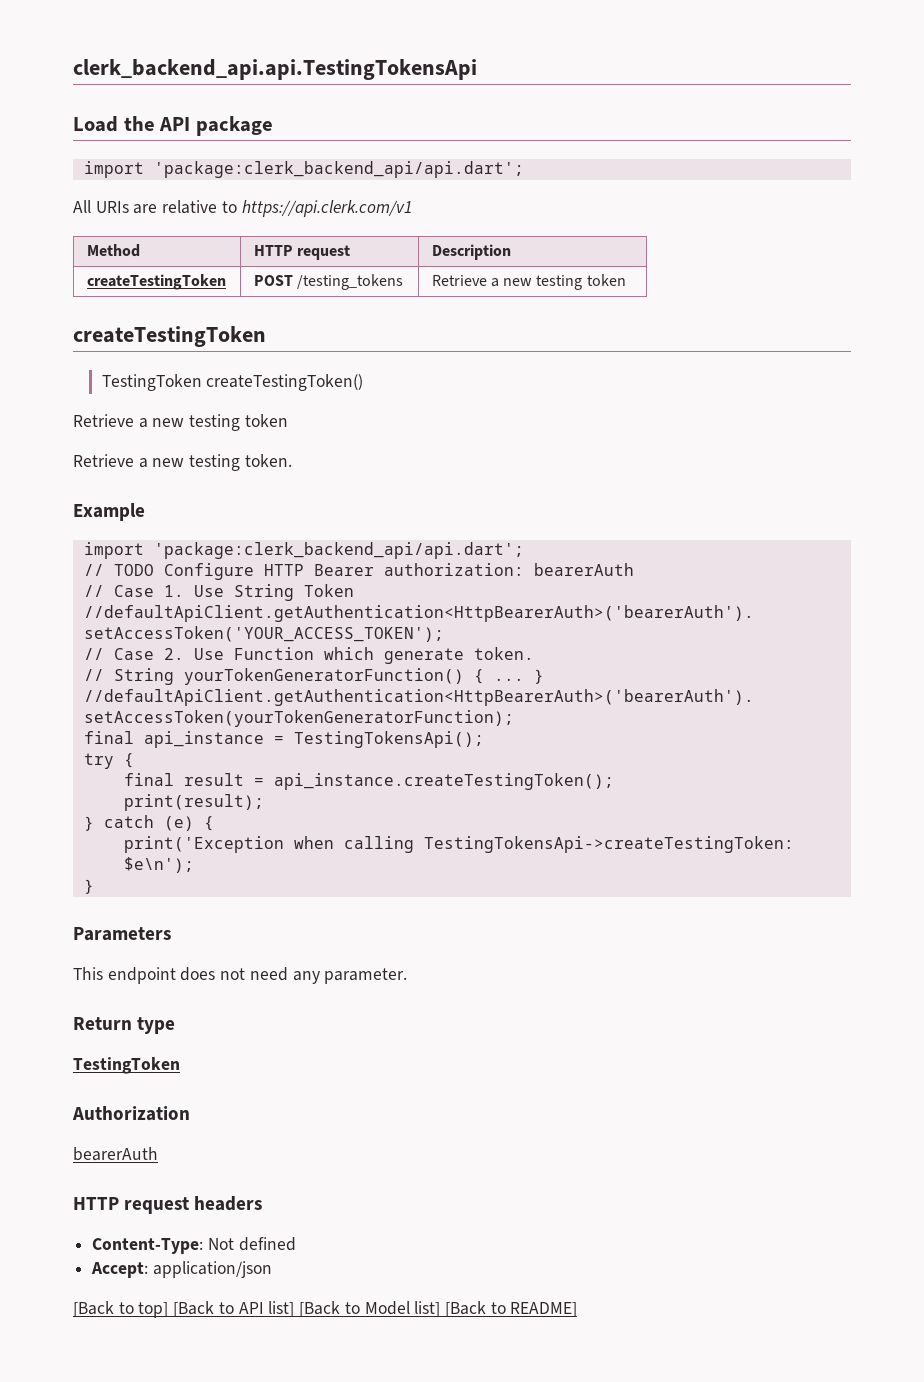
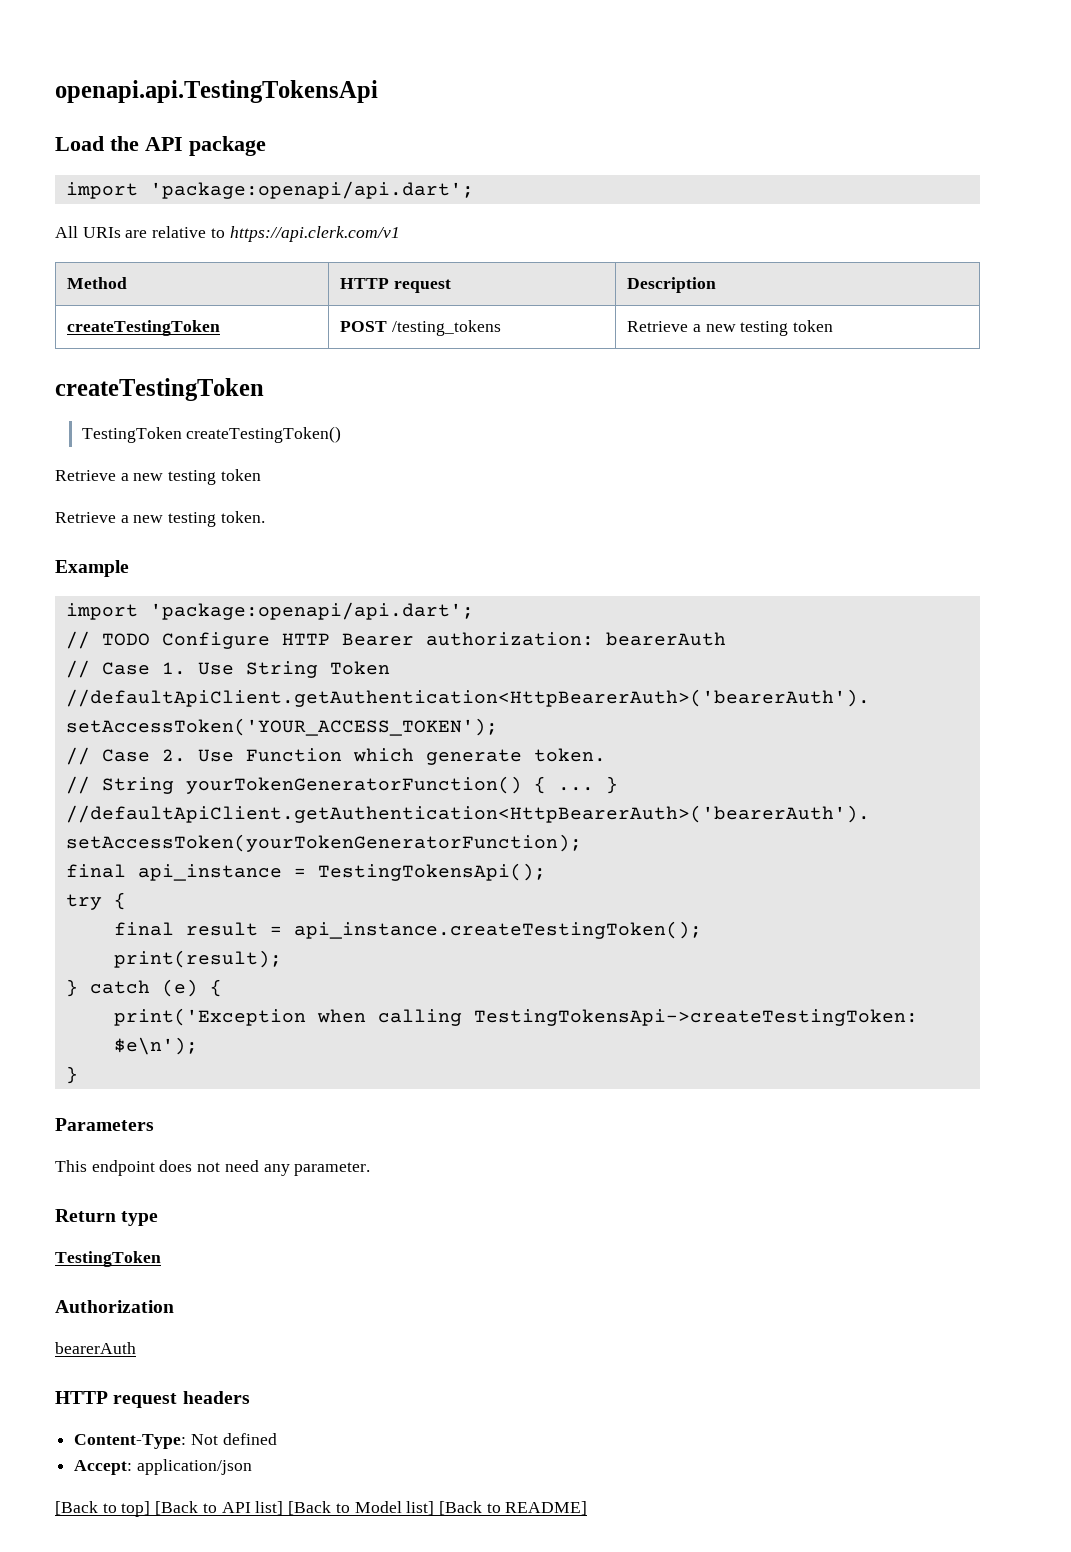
[73,59,477,80] clerk_backend_api.api.TestingTokensApi -> [55,80,378,103] openapi.api.TestingTokensApi
[153,161,524,178] 'package:clerk_backend_api/api.dart'; -> [149,181,474,199] 'package:openapi/api.dart';
[153,542,524,559] 'package:clerk_backend_api/api.dart'; -> [149,602,474,620] 'package:openapi/api.dart';

